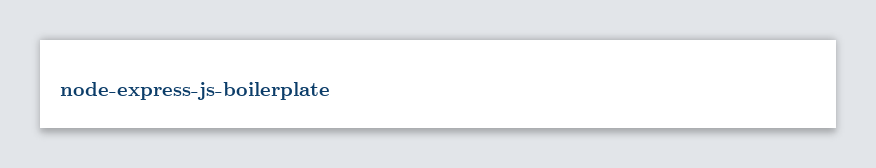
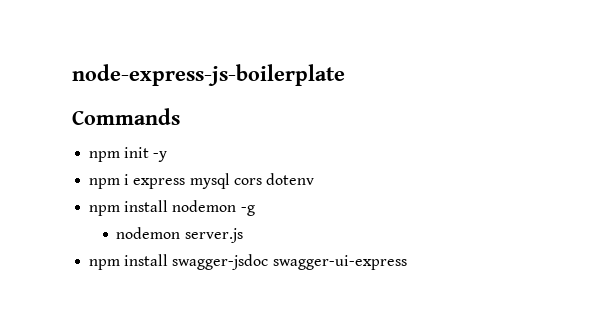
(330, 91) none -> [72,108,180,125] [89,147,168,162] [89,173,314,189] [89,200,255,216] [116,227,243,243] [89,254,407,270] // Commands // npm init -y // npm i express mysql cors dotenv // npm install nodemon -g // nodemon server.js // npm install swagger-jsdoc swagger-ui-express

